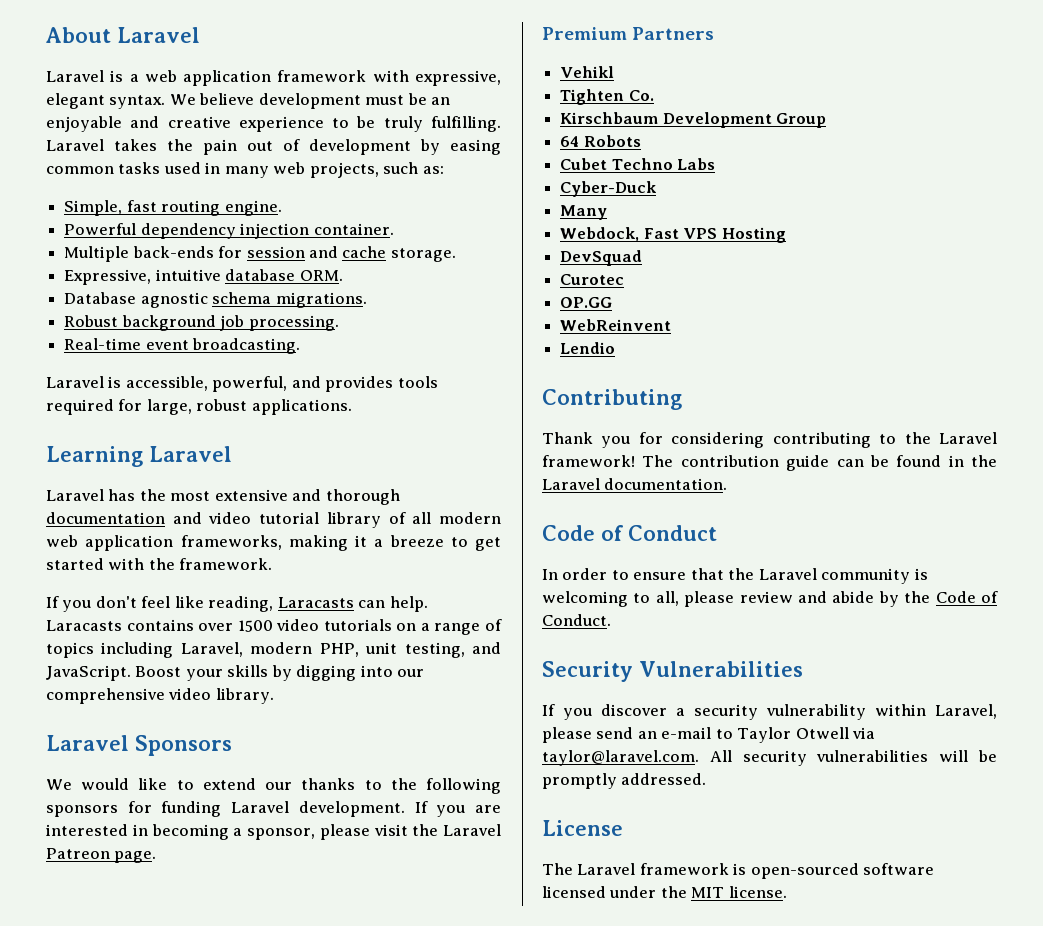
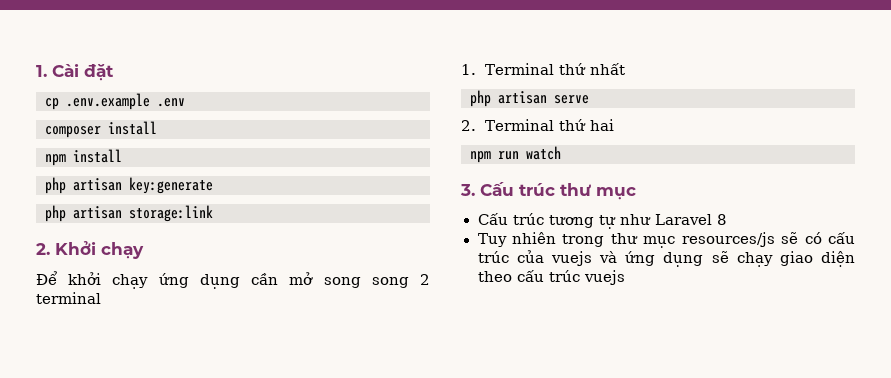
[46,27,200,43] [46,70,501,86] [46,93,451,109] [46,116,501,132] [46,139,501,155] [46,162,444,178] [64,200,282,216] [64,223,394,239] [64,246,456,262] [64,269,343,285] [64,292,367,308] [64,315,339,331] [64,338,301,354] [46,376,438,392] [46,399,352,415] [46,446,232,467] [46,489,400,505] [46,512,502,528] [46,535,501,551] [46,558,273,570] [46,596,428,612] [46,619,502,635] [46,642,502,658] [46,665,425,681] [46,688,274,704] [46,735,232,756] [46,778,502,794] [46,801,502,817] [46,824,501,840] [46,848,157,863] [542,27,715,40] [560,66,615,78] [560,89,654,105] [560,112,827,128] [560,135,641,147] [560,158,716,170] [560,181,658,197] [560,205,608,220] [560,227,786,243] [560,250,643,266] [560,274,625,285] [560,297,613,308] [560,319,672,331] [560,342,616,354] [542,389,682,410] [542,432,997,448] [542,455,997,471] [542,478,728,490] [542,525,717,541] [542,568,928,584] [542,591,998,607] [542,614,611,626] [542,661,803,682] [542,704,997,720] [542,727,876,743] [542,750,997,766] [542,773,707,789] [542,820,623,836] [542,863,935,879] [542,886,787,898] About Laravel // Laravel is a web application framework with expressive, elegant syntax. We believe development must be an enjoyable and creative experience to be truly fulfilling. Laravel takes the pain out of development by easing common tasks used in many web projects, such as: // Simple, fast routing engine. // Powerful dependency injection container. // Multiple back-ends for session and cache storage. // Expressive, intuitive database ORM. // Database agnostic schema migrations. // Robust background job processing. // Real-time event broadcasting. // Laravel is accessible, powerful, and provides tools required for large, robust applications. // Learning Laravel // Laravel has the most extensive and thorough documentation and video tutorial library of all modern web application frameworks, making it a breeze to get started with the framework. // If you don't feel like reading, Laracasts can help. Laracasts contains over 1500 video tutorials on a range of topics including Laravel, modern PHP, unit testing, and JavaScript. Boost your skills by digging into our comprehensive video library. // Laravel Sponsors // We would like to extend our thanks to the following sponsors for funding Laravel development. If you are interested in becoming a sponsor, please visit the Laravel Patreon page. // Premium Partners // Vehikl // Tighten Co. // Kirschbaum Development Group // 64 Robots // Cubet Techno Labs // Cyber-Duck // Many // Webdock, Fast VPS Hosting // DevSquad // Curotec // OP.GG // WebReinvent // Lendio // Contributing // Thank you for considering contributing to the Laravel framework! The contribution guide can be found in the Laravel documentation. // Code of Conduct // In order to ensure that the Laravel community is welcoming to all, please review and abide by the Code of Conduct. // Security Vulnerabilities // If you discover a security vulnerability within Laravel, please send an e-mail to Taylor Otwell via taylor@laravel.com. All security vulnerabilities will be promptly addressed. // License // The Laravel framework is open-sourced software licensed under the MIT license. -> [36,64,114,81] [45,93,185,110] [45,121,157,138] [45,149,122,166] [45,177,213,194] [45,205,213,222] [36,241,144,259] [36,271,431,289] [36,292,101,304] [461,63,625,75] [470,90,589,107] [461,119,614,131] [470,146,561,163] [460,182,636,200] [477,213,727,229] [477,232,855,248] [477,250,855,267] [477,270,625,285] 1. Cài đặt // cp .env.example .env // composer install // npm install // php artisan key:generate // php artisan storage:link // 2. Khởi chạy // Để khởi chạy ứng dụng cần mở song song 2 terminal // 1. Terminal thứ nhất // php artisan serve // 2. Terminal thứ hai // npm run watch // 3. Cấu trúc thư mục // Cấu trúc tương tự như Laravel 8 // Tuy nhiên trong thư mục resources/js sẽ có cấu trúc của vuejs và ứng dụng sẽ chạy giao diện theo cấu trúc vuejs

